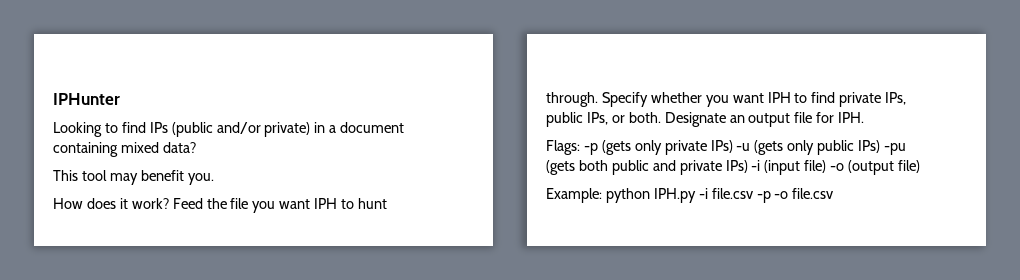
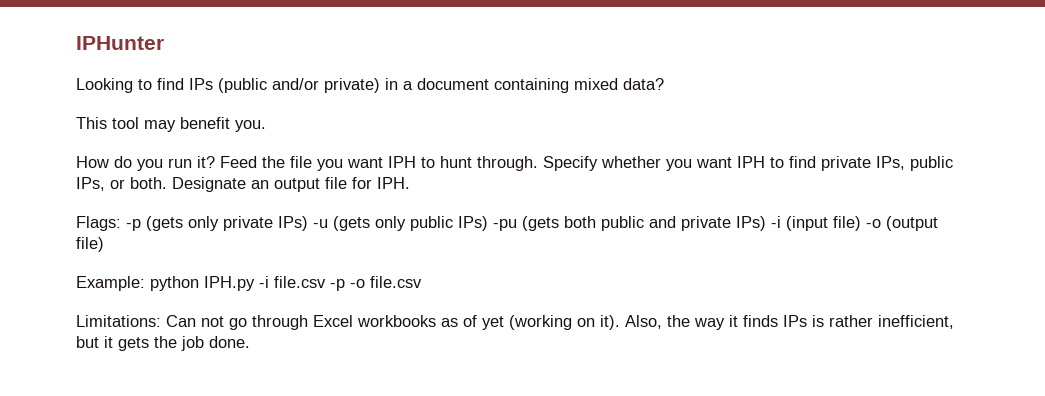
[86,198,169,209] does it work? -> [114,156,215,171] do you run it?
(834, 193) none -> [76,315,954,330] [76,336,250,351] // Limitations: Can not go through Excel workbooks as of yet (working on it). Also, the way it finds IPs is rather inefficient, but it gets the job done.

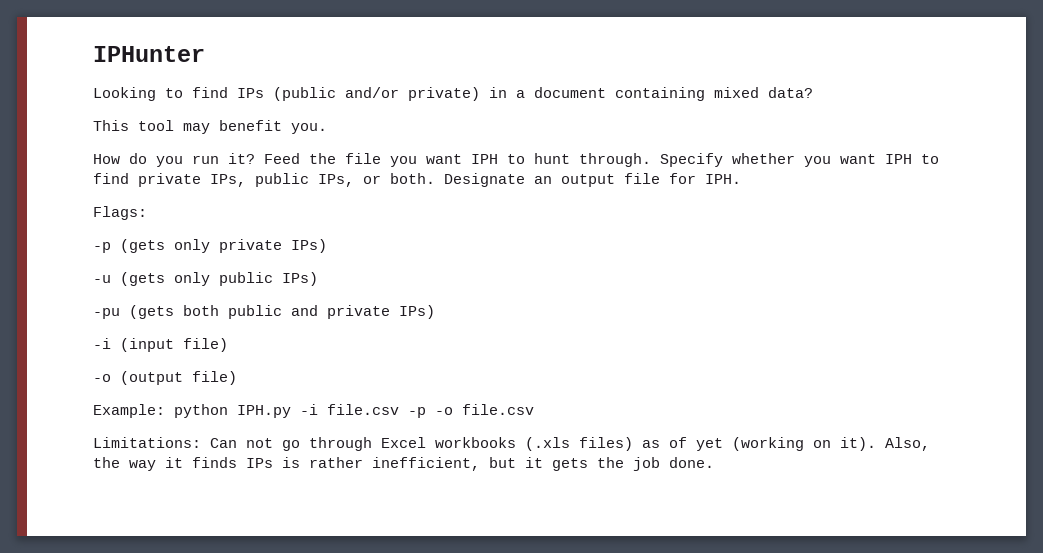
(121, 223) none -> (147, 213) //
(308, 223) none -> (327, 246) //
(488, 223) none -> (318, 279) //
(766, 223) none -> (435, 312) //
(861, 223) none -> (228, 345) //
(436, 321) none -> [525,437,633,451] (.xls files)

